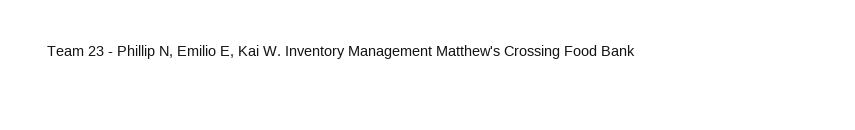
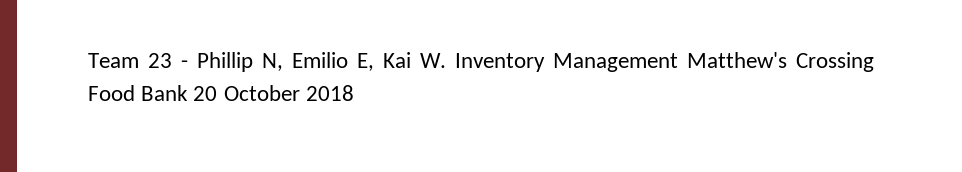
(635, 50) none -> [193,85,354,101] 20 October 2018

